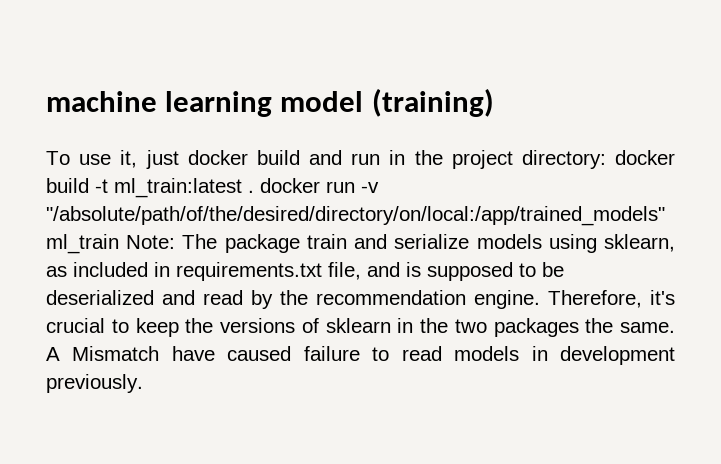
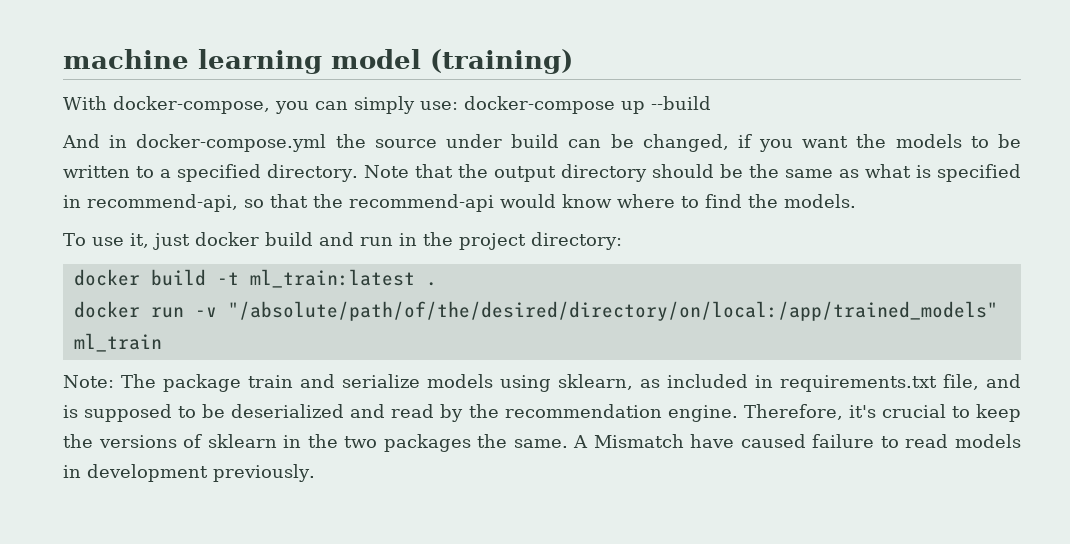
(494, 102) none -> [63,96,711,114] [62,134,1021,152] [63,164,1022,182] [63,194,856,212] // With docker-compose, you can simply use: docker-compose up --build // And in docker-compose.yml the source under build can be changed, if you want the models to be written to a specified directory. Note that the output directory should be the same as what is specified in recommend-api, so that the recommend-api would know where to find the models.
(606, 159) none -> (622, 241) //
(254, 191) none -> (437, 284) //
(119, 244) none -> (162, 342) //

